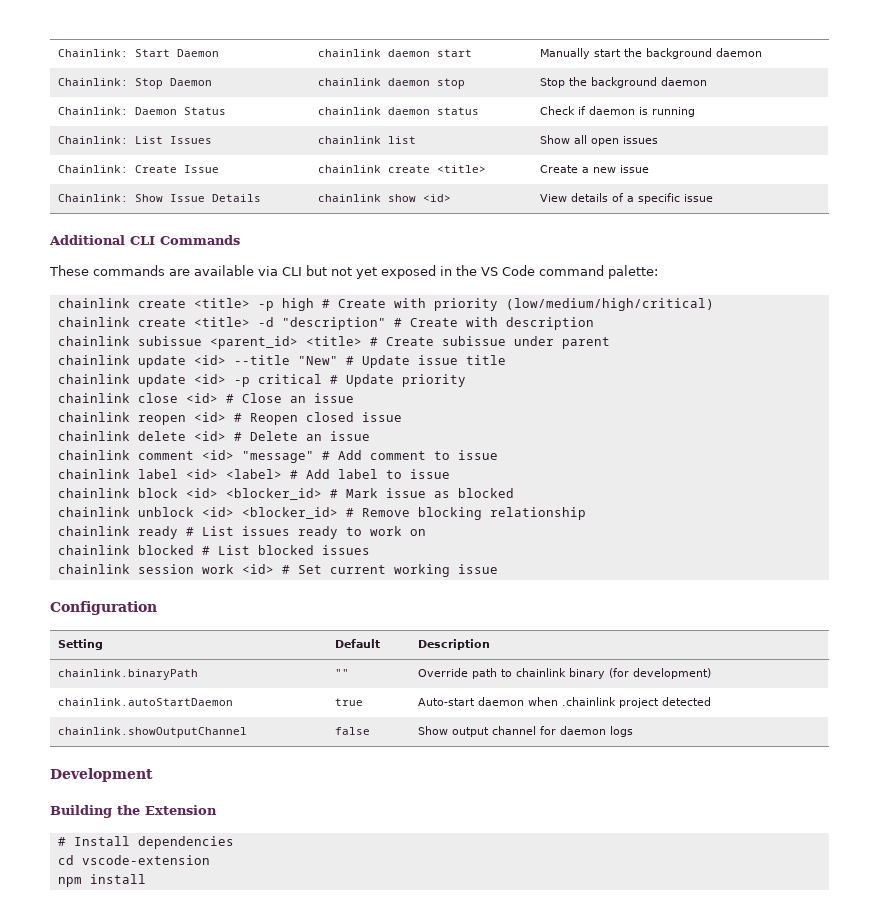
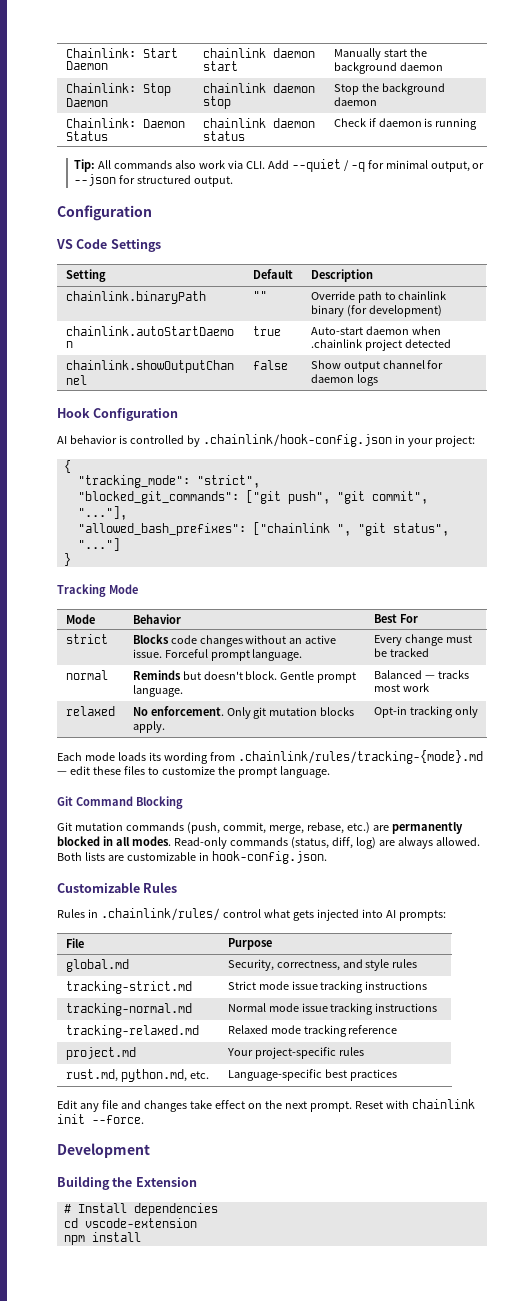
[57,136,212,144] [317,136,416,144] [539,135,658,146] [57,165,219,173] [317,165,486,173] [539,165,649,173] [57,194,261,202] [317,194,451,202] [539,193,713,204] [49,235,240,245] [49,265,658,279] [57,298,714,311] [57,317,594,330] [57,336,610,349] [57,355,506,368] [57,374,466,387] [57,393,354,403] [57,412,402,425] [57,431,370,441] [57,450,498,463] [57,469,450,479] [57,488,514,500] [57,507,586,520] [57,526,426,539] [57,545,370,555] [57,564,498,577] [50,601,157,615] // Chainlink: List Issues | chainlink list | Show all open issues // Chainlink: Create Issue | chainlink create <title> | Create a new issue // Chainlink: Show Issue Details | chainlink show <id> | View details of a specific issue // Additional CLI Commands // These commands are available via CLI but not yet exposed in the VS Code command palette: // chainlink create <title> -p high # Create with priority (low/medium/high/critical) // chainlink create <title> -d "description" # Create with description // chainlink subissue <parent_id> <title> # Create subissue under parent // chainlink update <id> --title "New" # Update issue title // chainlink update <id> -p critical # Update priority // chainlink close <id> # Close an issue // chainlink reopen <id> # Reopen closed issue // chainlink delete <id> # Delete an issue // chainlink comment <id> "message" # Add comment to issue // chainlink label <id> <label> # Add label to issue // chainlink block <id> <blocker_id> # Mark issue as blocked // chainlink unblock <id> <blocker_id> # Remove blocking relationship // chainlink ready # List issues ready to work on // chainlink blocked # List blocked issues // chainlink session work <id> # Set current working issue // Configuration -> [73,159,485,172] [73,174,233,187] [57,205,152,221] [56,239,161,252] // Tip: All commands also work via CLI. Add --quiet / -q for minimal output, or --json for structured output. // Configuration // VS Code Settings
(633, 731) none -> [57,408,179,421] [57,434,475,447] [63,460,71,473] [77,475,260,488] [77,490,428,504] [77,506,127,520] [77,522,449,536] [77,538,120,551] [63,553,71,566] [57,584,138,597] [65,614,95,624] [132,614,181,624] [373,614,418,623] [65,634,108,644] [132,634,337,647] [132,649,303,661] [373,634,472,646] [373,648,429,657] [65,670,108,680] [132,670,357,683] [132,685,183,697] [373,670,469,679] [373,683,429,692] [65,706,115,716] [132,706,355,719] [132,721,165,733] [373,706,478,718] [57,750,483,764] [57,766,330,778] [57,796,183,809] [57,822,463,834] [57,836,480,849] [57,851,327,864] [57,882,178,893] [57,908,446,921] [65,938,84,948] [227,938,272,950] [65,959,129,972] [227,959,418,971] [65,981,192,994] [227,981,428,993] [65,1003,192,1016] [227,1003,438,1015] [65,1025,199,1038] [227,1025,398,1037] [65,1047,136,1060] [226,1047,364,1059] [65,1069,209,1082] [227,1069,397,1081] [57,1099,475,1112] [57,1114,144,1124] // Hook Configuration // AI behavior is controlled by .chainlink/hook-config.json in your project: // { // "tracking_mode": "strict", // "blocked_git_commands": ["git push", "git commit", "..."], // "allowed_bash_prefixes": ["chainlink ", "git status", "..."] // } // Tracking Mode // Mode | Behavior | Best For // strict | Blocks code changes without an active issue. Forceful prompt language. | Every change must be tracked // normal | Reminds but doesn't block. Gentle prompt language. | Balanced — tracks most work // relaxed | No enforcement. Only git mutation blocks apply. | Opt-in tracking only // Each mode loads its wording from .chainlink/rules/tracking-{mode}.md — edit these files to customize the prompt language. // Git Command Blocking // Git mutation commands (push, commit, merge, rebase, etc.) are permanently blocked in all modes. Read-only commands (status, diff, log) are always allowed. Both lists are customizable in hook-config.json. // Customizable Rules // Rules in .chainlink/rules/ control what gets injected into AI prompts: // File | Purpose // global.md | Security, correctness, and style rules // tracking-strict.md | Strict mode issue tracking instructions // tracking-normal.md | Normal mode issue tracking instructions // tracking-relaxed.md | Relaxed mode tracking reference // project.md | Your project-specific rules // rust.md, python.md, etc. | Language-specific best practices // Edit any file and changes take effect on the next prompt. Reset with chainlink init --force.

